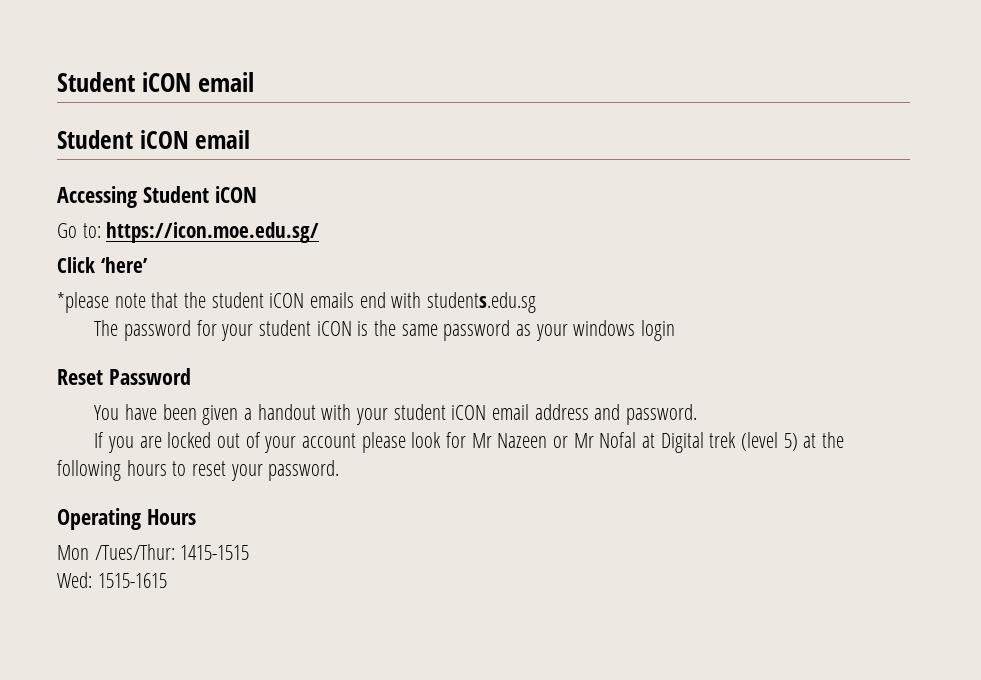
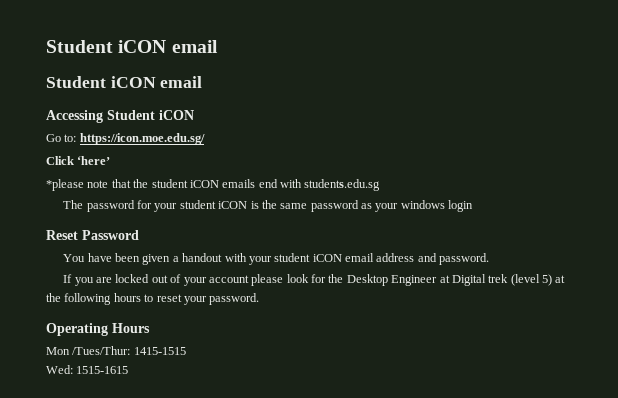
[471,432,637,448] Mr Nazeen or Mr Nofal -> [328,274,438,286] the Desktop Engineer

